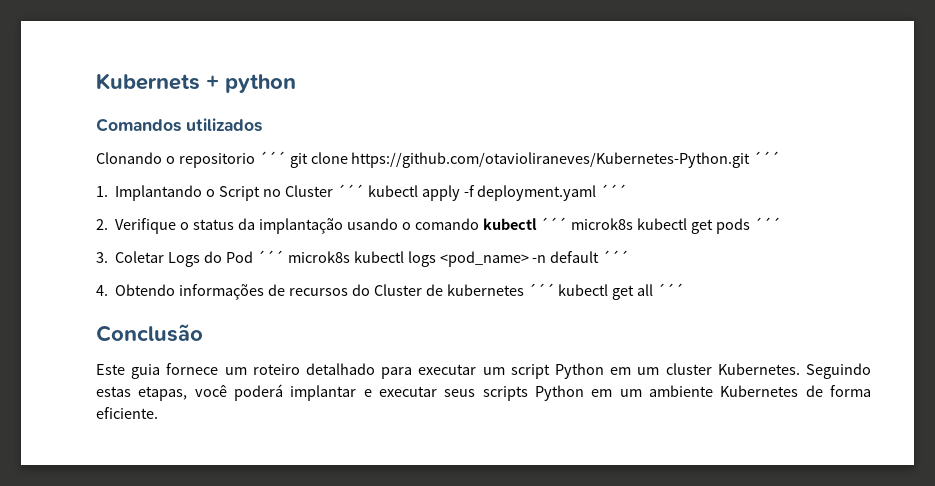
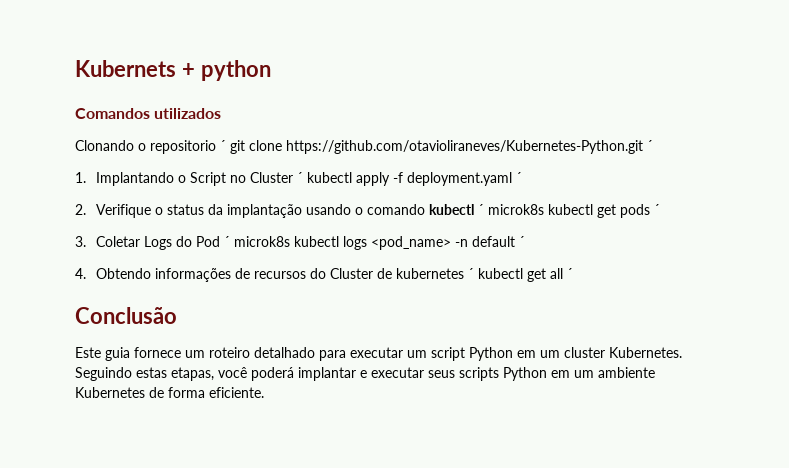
[258,151,286,164] ´´´ -> [220,140,226,151] ´
[753,151,781,164] ´´´ -> [647,140,653,151] ´
[336,184,364,197] ´´´ -> [296,172,303,183] ´
[600,184,628,197] ´´´ -> [515,172,522,183] ´
[540,217,568,230] ´´´ -> [477,204,484,215] ´
[754,217,782,230] ´´´ -> [653,204,660,215] ´
[256,250,284,263] ´´´ -> [223,236,230,247] ´
[602,250,630,263] ´´´ -> [518,236,525,247] ´
[527,283,555,296] ´´´ -> [467,268,474,279] ´
[657,283,685,296] ´´´ -> [566,268,573,279] ´

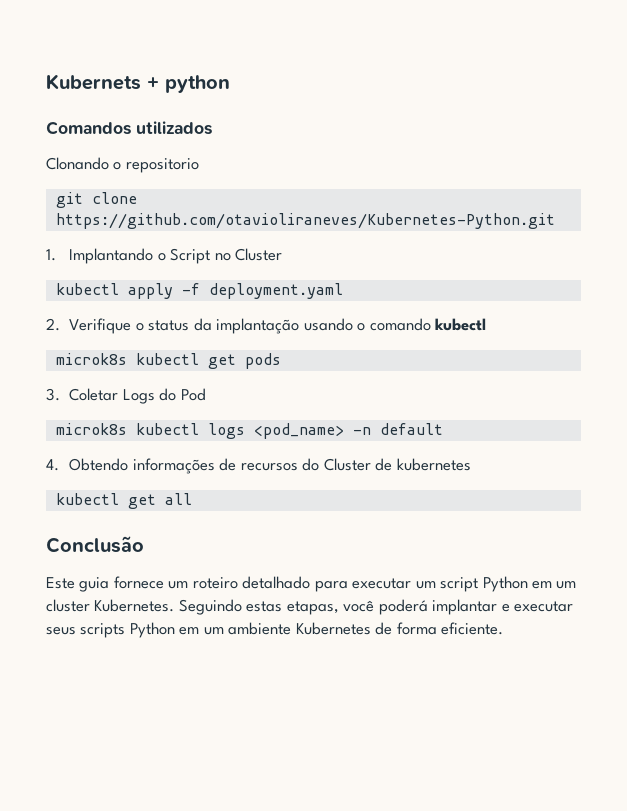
[220,140,226,151] ´ -> (199, 165) //
[647,140,653,151] ´ -> (555, 221) none
[296,172,303,183] ´ -> (283, 254) //
[515,172,522,183] ´ -> (343, 291) none
[477,204,484,215] ´ -> (487, 324) //
[653,204,660,215] ´ -> (281, 361) none
[223,236,230,247] ´ -> (206, 394) //
[518,236,525,247] ´ -> (443, 429) none
[467,268,474,279] ´ -> (471, 464) //
[566,268,573,279] ´ -> (192, 499) none

